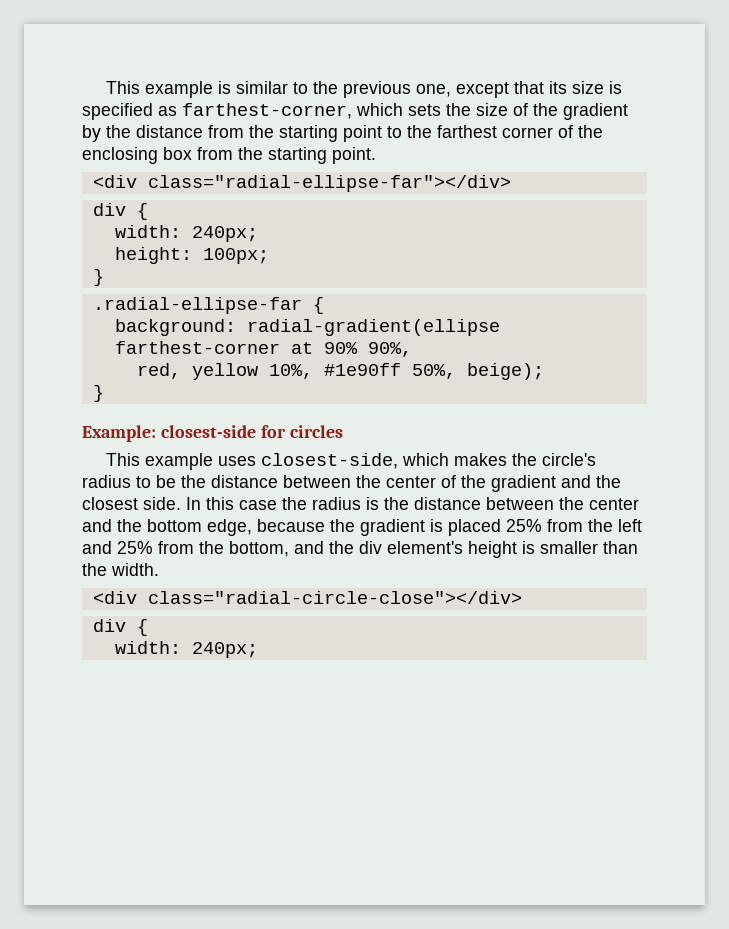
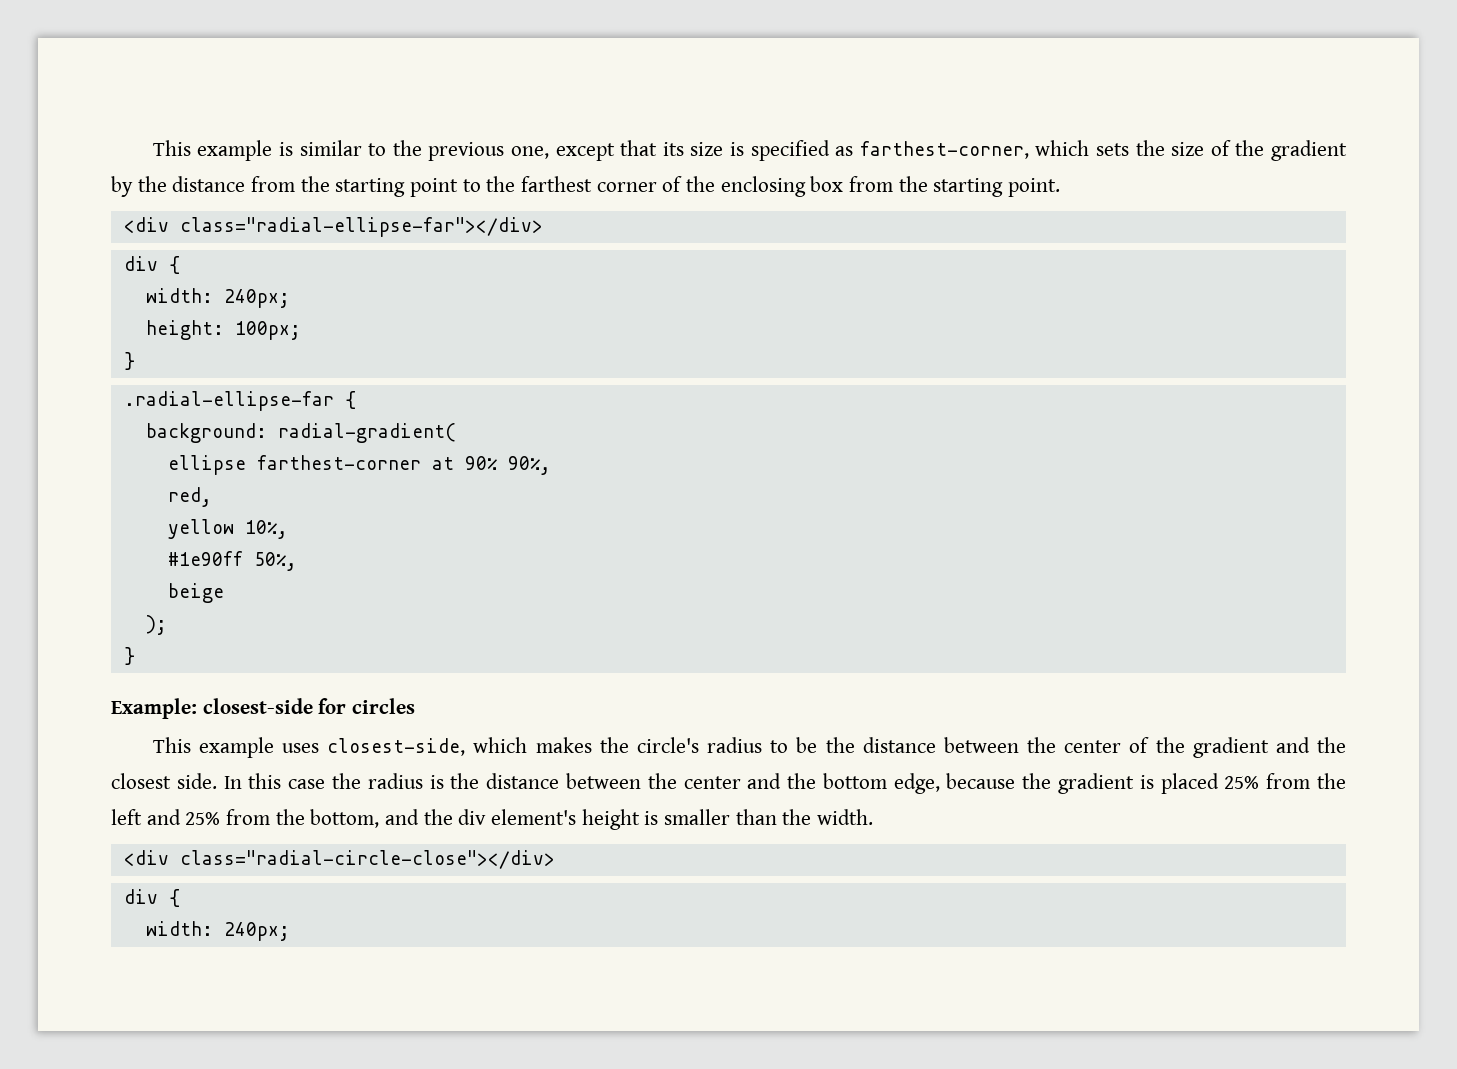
[246,319,500,336] radial-gradient(ellipse -> [277,423,456,443] [167,455,246,475] radial-gradient( // ellipse
(181, 371) none -> (212, 497) //
(313, 371) none -> (288, 529) //
[466,363,544,380] beige); -> [167,583,224,603] [145,615,167,635] // beige // );

